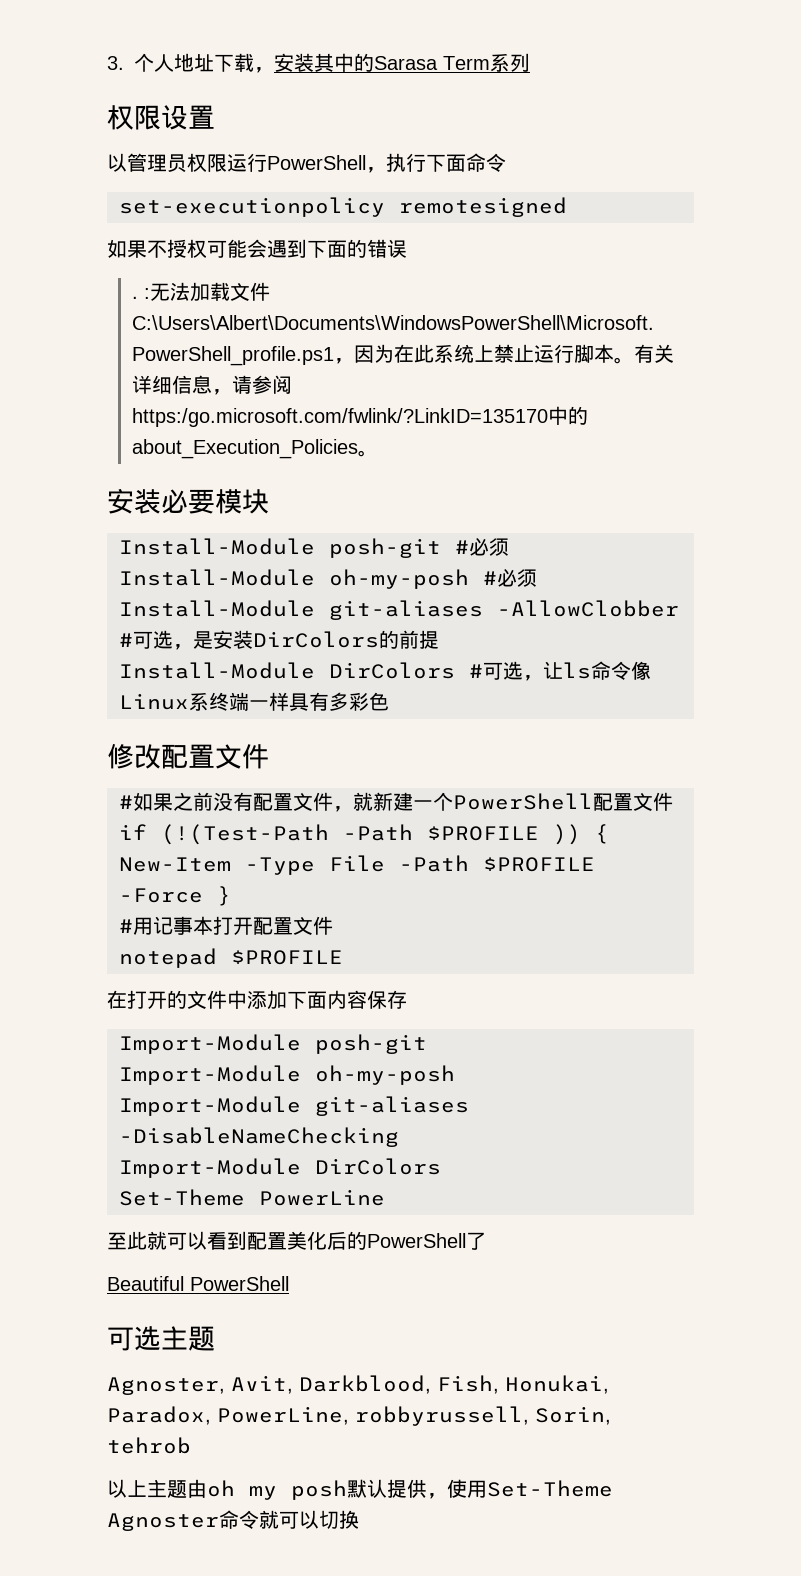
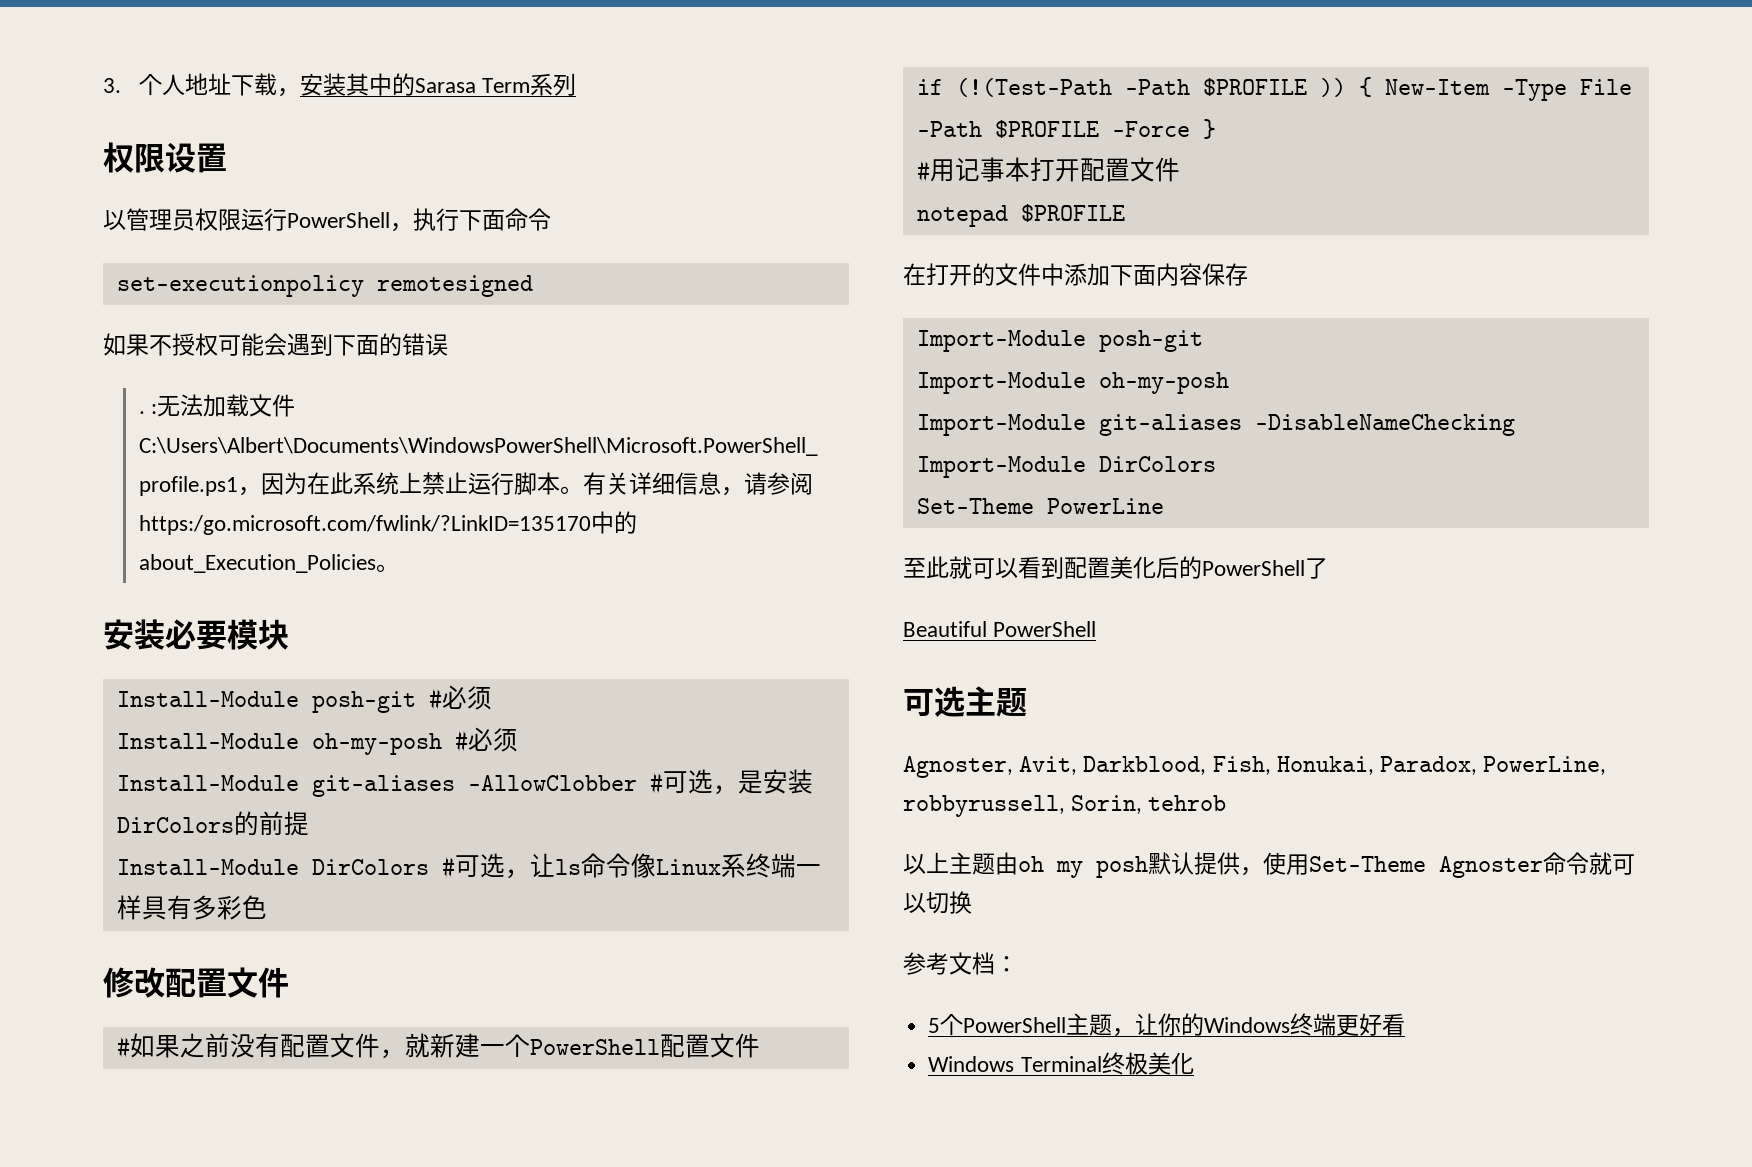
(359, 1519) none -> [903,952,1018,975] [928,1013,1406,1037] [928,1052,1194,1075] // 参考文档： // 5个PowerShell主题，让你的Windows终端更好看 // Windows Terminal终极美化

